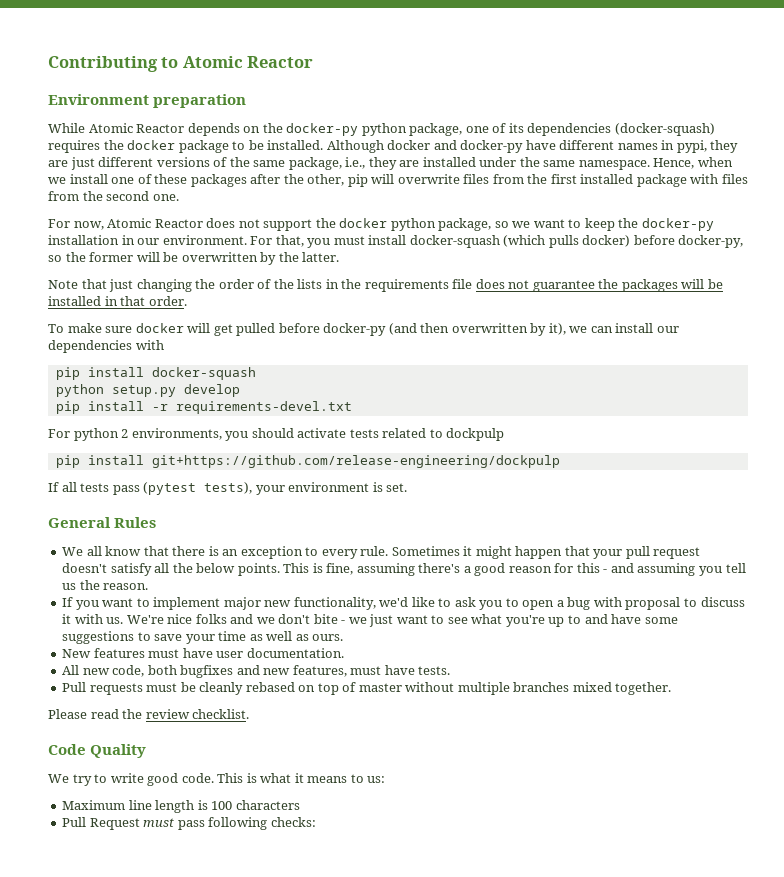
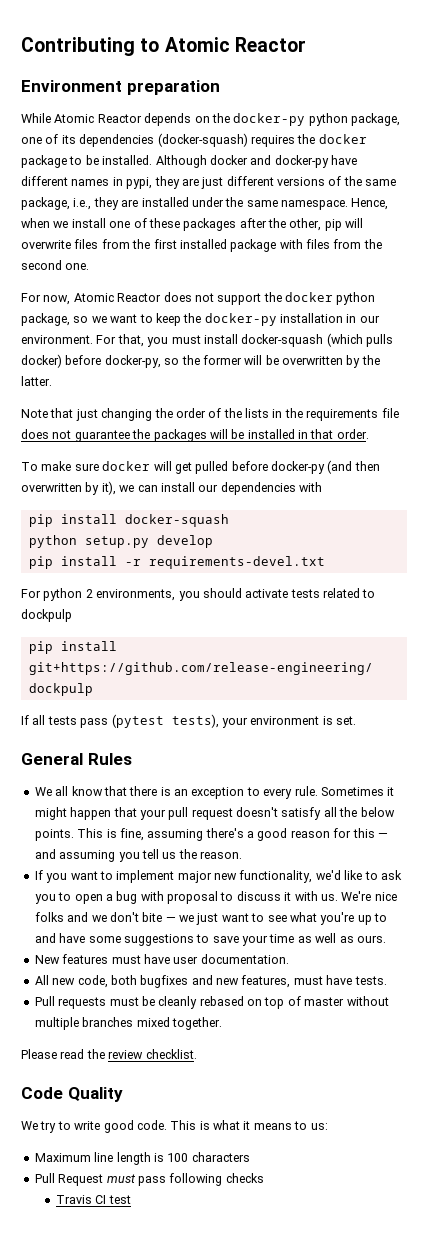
[603,569,608,573] - -> [377,833,388,838] ―
[341,620,346,624] - -> [165,917,176,922] ―
[270,817,316,827] checks: -> [225,1173,264,1183] [55,1195,131,1204] checks // Travis CI test

